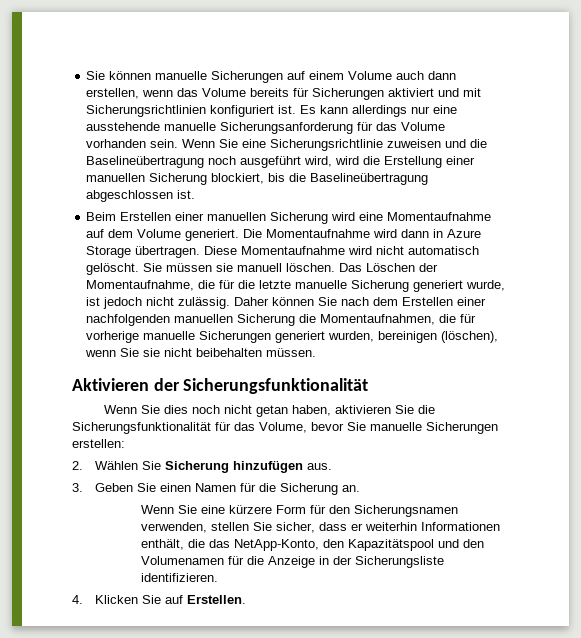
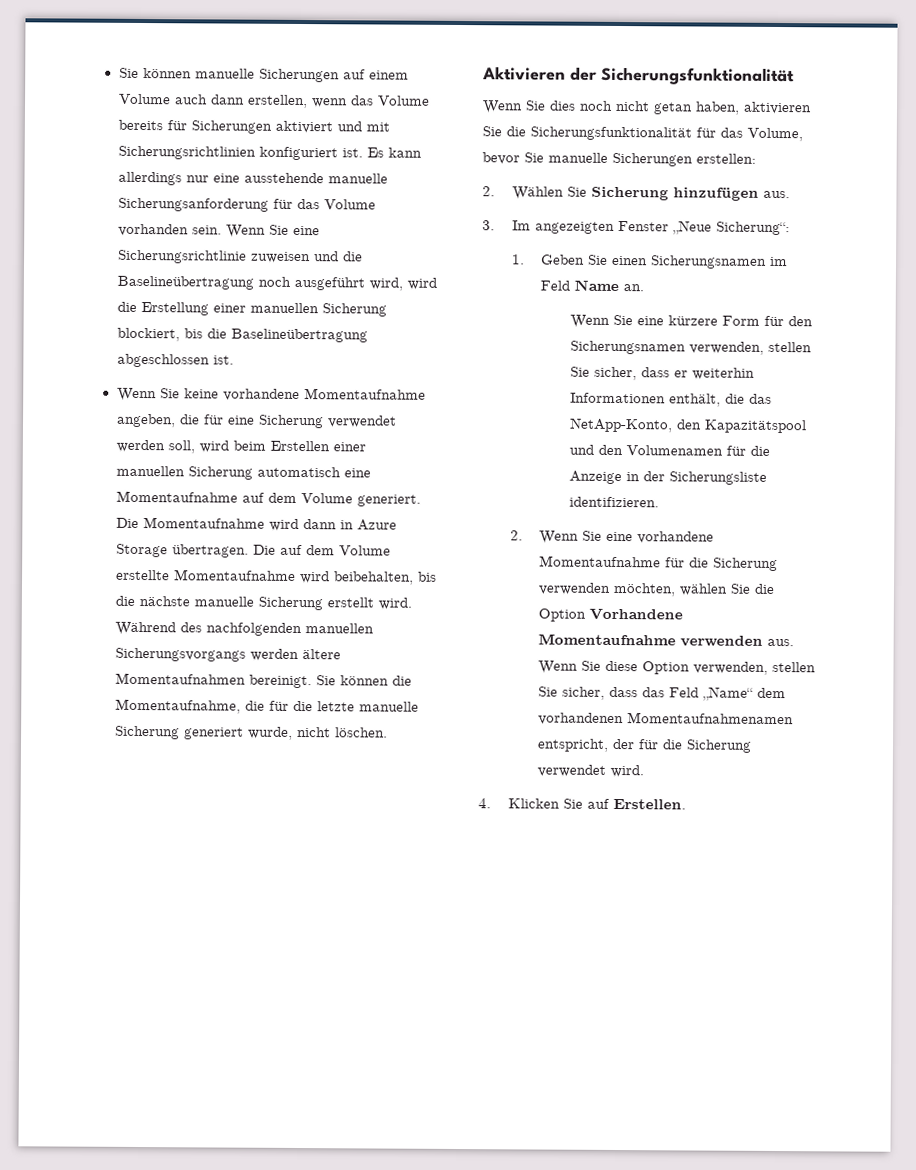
[86,212,117,221] Beim -> [116,387,426,402] [115,413,397,429] [115,439,266,454] Wenn Sie keine vorhandene Momentaufnahme angeben, die für eine Sicherung verwendet werden soll, wird beim
[331,212,356,221] wird -> [256,466,341,478] automatisch
[204,246,480,255] [86,263,439,275] Diese Momentaufnahme wird nicht automatisch gelöscht. Sie müssen sie manuell löschen. Das Löschen der -> [252,544,391,556] [115,569,437,585] [114,595,412,611] [114,621,374,637] [114,647,341,662] [114,672,412,689] Die auf dem Volume erstellte Momentaufnahme wird beibehalten, bis die nächste manuelle Sicherung erstellt wird. Während des nachfolgenden manuellen Sicherungsvorgangs werden ältere Momentaufnahmen bereinigt. Sie können die
[86,297,487,309] [86,314,477,326] [86,331,499,343] [85,348,317,357] ist jedoch nicht zulässig. Daher können Sie nach dem Erstellen einer nachfolgenden manuellen Sicherung die Momentaufnahmen, die für vorherige manuelle Sicherungen generiert wurden, bereinigen (löschen), wenn Sie sie nicht beibehalten müssen. -> [296,726,388,738] nicht löschen.
[94,483,338,495] Geben Sie einen Namen für die Sicherung -> [511,220,790,236] [511,254,789,269] [540,279,620,292] Im angezeigten Fenster „Neue Sicherung“: // 1. Geben Sie einen Sicherungsnamen im Feld Name
(218, 577) none -> [509,530,715,544] [539,555,779,572] [538,582,776,597] [538,608,684,622] [538,633,795,647] [538,660,817,675] [538,686,787,701] [538,712,795,726] [537,738,753,753] [537,764,645,778] // 2. Wenn Sie eine vorhandene Momentaufnahme für die Sicherung verwenden möchten, wählen Sie die Option Vorhandene Momentaufnahme verwenden aus. Wenn Sie diese Option verwenden, stellen Sie sicher, dass das Feld „Name“ dem vorhandenen Momentaufnahmenamen entspricht, der für die Sicherung verwendet wird.

